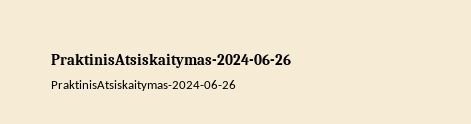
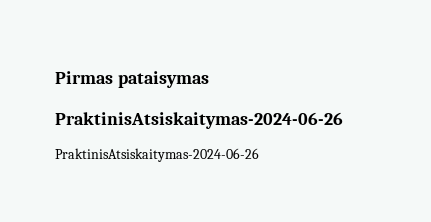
(51, 60) none -> [55,71,209,88] Pirmas pataisymas //

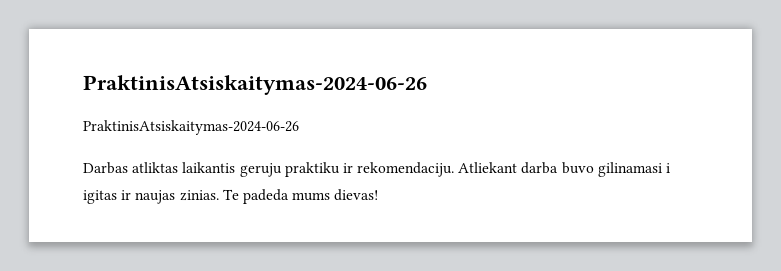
[55,71,209,88] [55,112,343,129] [55,148,259,162] Pirmas pataisymas // PraktinisAtsiskaitymas-2024-06-26 // PraktinisAtsiskaitymas-2024-06-26 -> [83,75,427,95] [83,120,299,135] [83,162,671,177] [83,189,379,204] PraktinisAtsiskaitymas-2024-06-26 // PraktinisAtsiskaitymas-2024-06-26 // Darbas atliktas laikantis geruju praktiku ir rekomendaciju. Atliekant darba buvo gilinamasi i igitas ir naujas zinias. Te padeda mums dievas!

